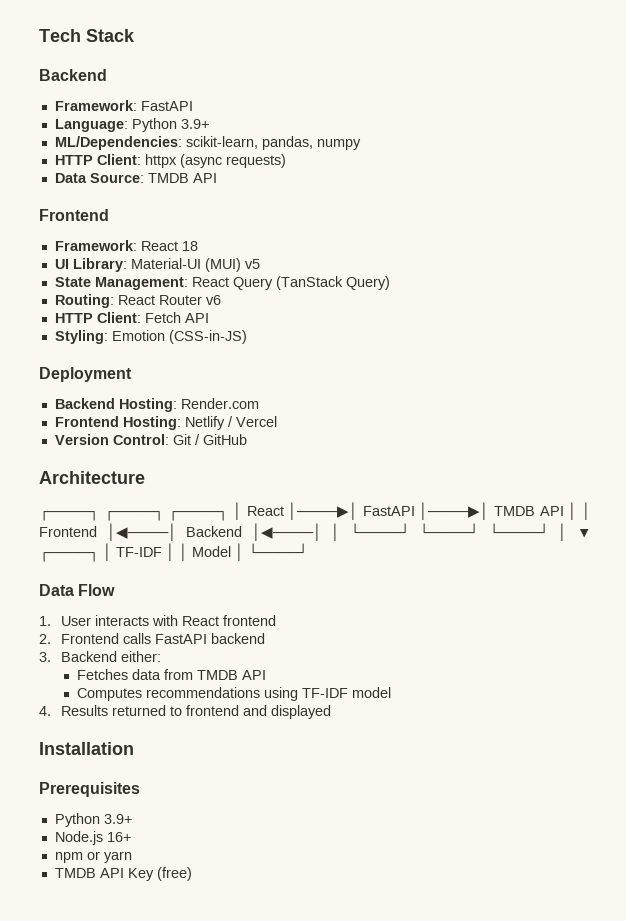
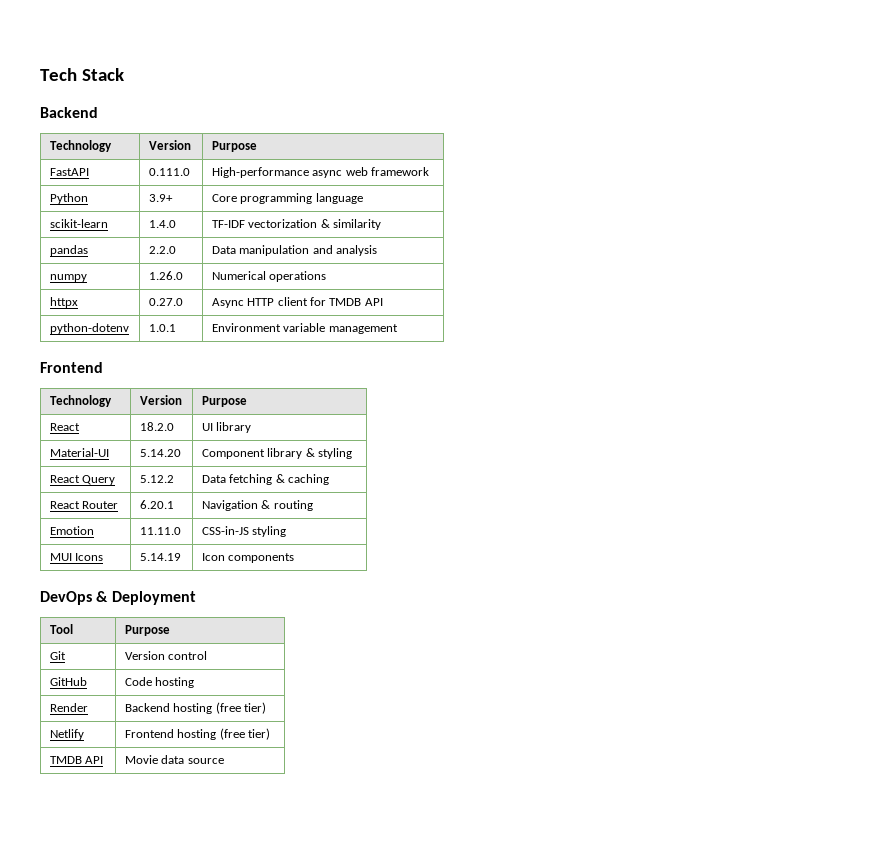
[54,100,193,111] [54,118,209,132] [54,136,361,150] [54,154,286,168] [54,173,217,183] [39,209,109,221] [54,240,198,251] [54,258,260,272] [54,276,390,290] [54,294,221,308] [54,312,209,323] [54,330,247,344] [39,367,132,382] [54,398,259,412] [54,416,277,430] [54,434,247,445] [39,471,145,484] [39,502,591,521] [39,523,591,541] [39,543,308,562] [39,584,116,596] [39,615,277,626] [39,633,266,644] [39,651,162,662] [76,669,266,680] [76,687,391,701] [39,705,332,719] [39,742,134,755] [39,782,140,797] [54,813,132,827] [54,831,131,845] [54,851,132,863] [54,867,192,881] // Framework: FastAPI // Language: Python 3.9+ // ML/Dependencies: scikit-learn, pandas, numpy // HTTP Client: httpx (async requests) // Data Source: TMDB API // Frontend // Framework: React 18 // UI Library: Material-UI (MUI) v5 // State Management: React Query (TanStack Query) // Routing: React Router v6 // HTTP Client: Fetch API // Styling: Emotion (CSS-in-JS) // Deployment // Backend Hosting: Render.com // Frontend Hosting: Netlify / Vercel // Version Control: Git / GitHub // Architecture // ┌────┐ ┌────┐ ┌────┐ │ React │────▶│ FastAPI │────▶│ TMDB API │ │ Frontend │◀────│ Backend │◀────│ │ └────┘ └────┘ └────┘ │ ▼ ┌────┐ │ TF-IDF │ │ Model │ └────┘ // Data Flow // 1. User interacts with React frontend // 2. Frontend calls FastAPI backend // 3. Backend either: // Fetches data from TMDB API // Computes recommendations using TF-IDF model // 4. Results returned to frontend and displayed // Installation // Prerequisites // Python 3.9+ // Node.js 16+ // npm or yarn // TMDB API Key (free) -> [49,140,112,152] [148,140,191,150] [211,141,257,152] [49,168,89,176] [148,168,190,176] [211,167,430,178] [49,193,88,204] [148,194,173,202] [211,193,363,204] [49,219,108,228] [148,220,176,228] [211,219,382,230] [49,245,88,256] [148,246,176,254] [211,245,378,256] [49,274,87,282] [148,271,183,280] [211,271,327,282] [49,297,78,308] [148,298,183,306] [211,297,383,308] [49,323,129,334] [148,324,176,332] [211,323,398,334] [40,362,103,373] [49,395,112,407] [139,395,182,405] [201,396,247,407] [49,423,80,431] [139,422,174,431] [201,422,252,433] [49,448,109,457] [139,449,181,457] [201,448,353,459] [49,475,116,485] [139,475,174,483] [201,474,330,485] [49,501,119,509] [139,500,174,509] [201,500,313,511] [49,526,94,535] [139,527,181,535] [201,526,287,537] [49,553,104,561] [139,553,181,561] [201,553,295,563] [40,591,196,605] [49,624,73,634] [124,625,170,636] [49,651,66,660] [124,651,208,660] [49,677,87,686] [124,677,195,688] [49,703,88,712] [124,702,267,714] [49,729,84,740] [124,728,271,740] [49,756,104,764] [124,755,224,764] // Technology | Version | Purpose // FastAPI | 0.111.0 | High-performance async web framework // Python | 3.9+ | Core programming language // scikit-learn | 1.4.0 | TF-IDF vectorization & similarity // pandas | 2.2.0 | Data manipulation and analysis // numpy | 1.26.0 | Numerical operations // httpx | 0.27.0 | Async HTTP client for TMDB API // python-dotenv | 1.0.1 | Environment variable management // Frontend // Technology | Version | Purpose // React | 18.2.0 | UI library // Material-UI | 5.14.20 | Component library & styling // React Query | 5.12.2 | Data fetching & caching // React Router | 6.20.1 | Navigation & routing // Emotion | 11.11.0 | CSS-in-JS styling // MUI Icons | 5.14.19 | Icon components // DevOps & Deployment // Tool | Purpose // Git | Version control // GitHub | Code hosting // Render | Backend hosting (free tier) // Netlify | Frontend hosting (free tier) // TMDB API | Movie data source

